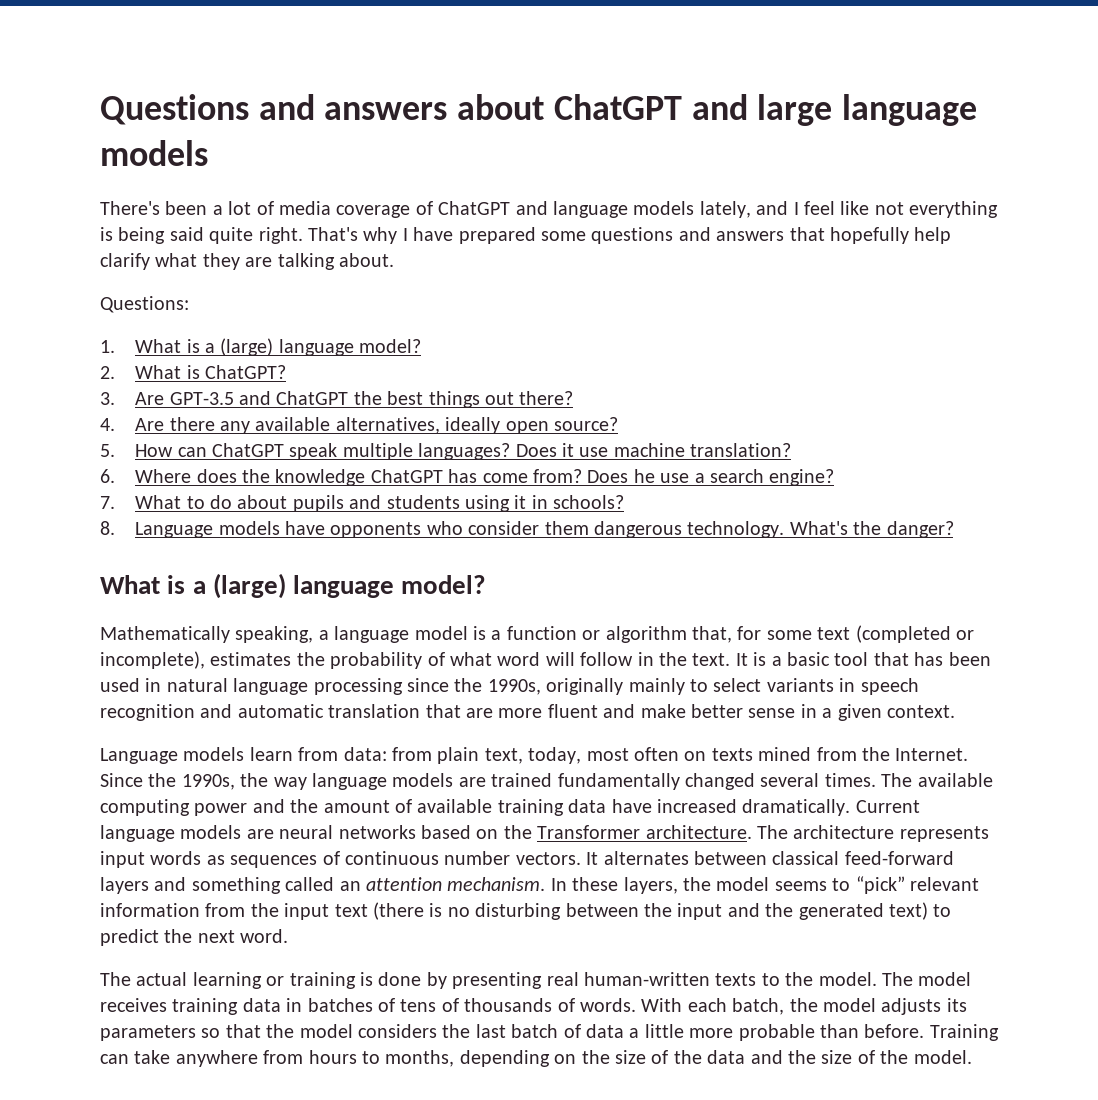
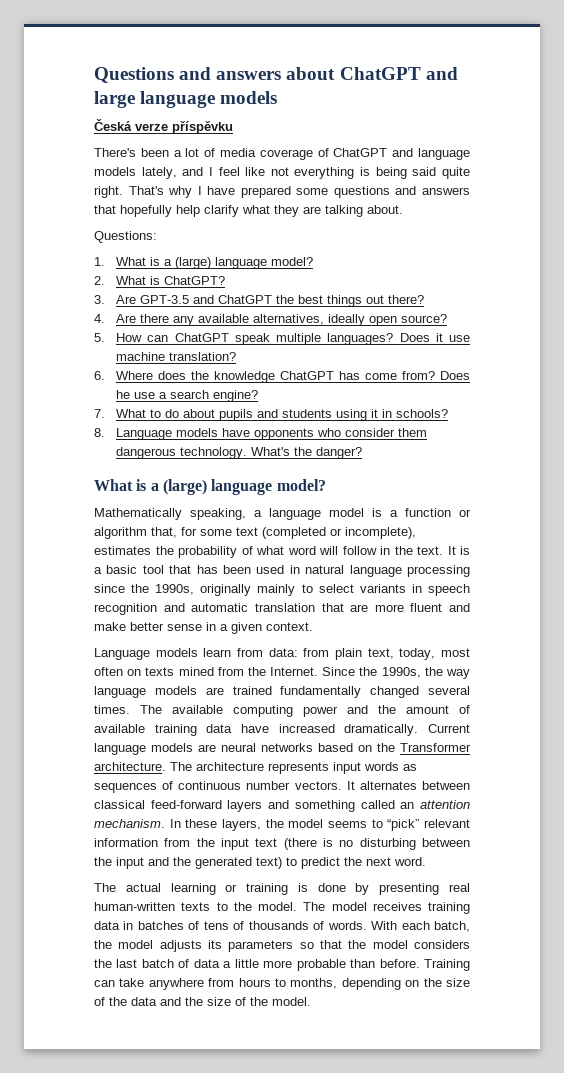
(208, 153) none -> [94,119,233,134] // Česká verze příspěvku

